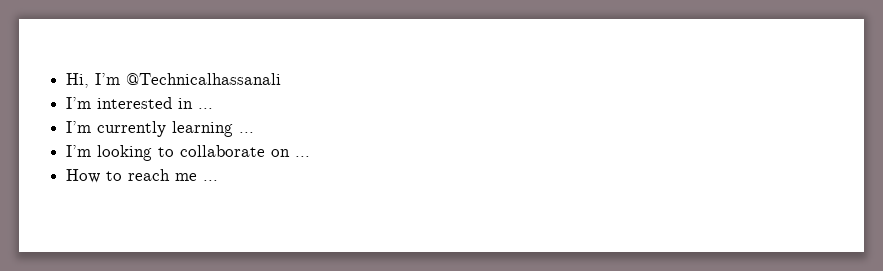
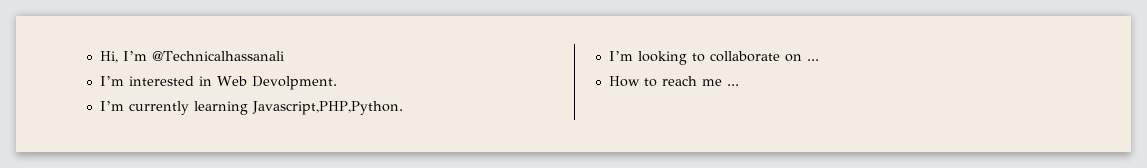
[198,108,214,109] ... -> [216,76,337,90] Web Devolpment.
[239,132,255,133] ... -> [251,101,403,115] Javascript,PHP,Python.

